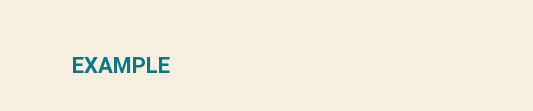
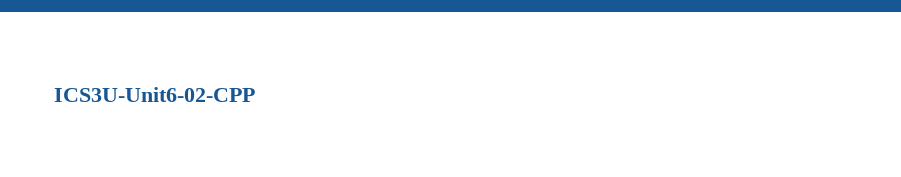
[72,57,170,73] EXAMPLE -> [54,87,255,102] ICS3U-Unit6-02-CPP

